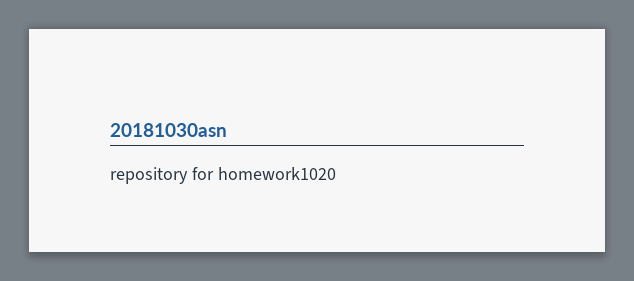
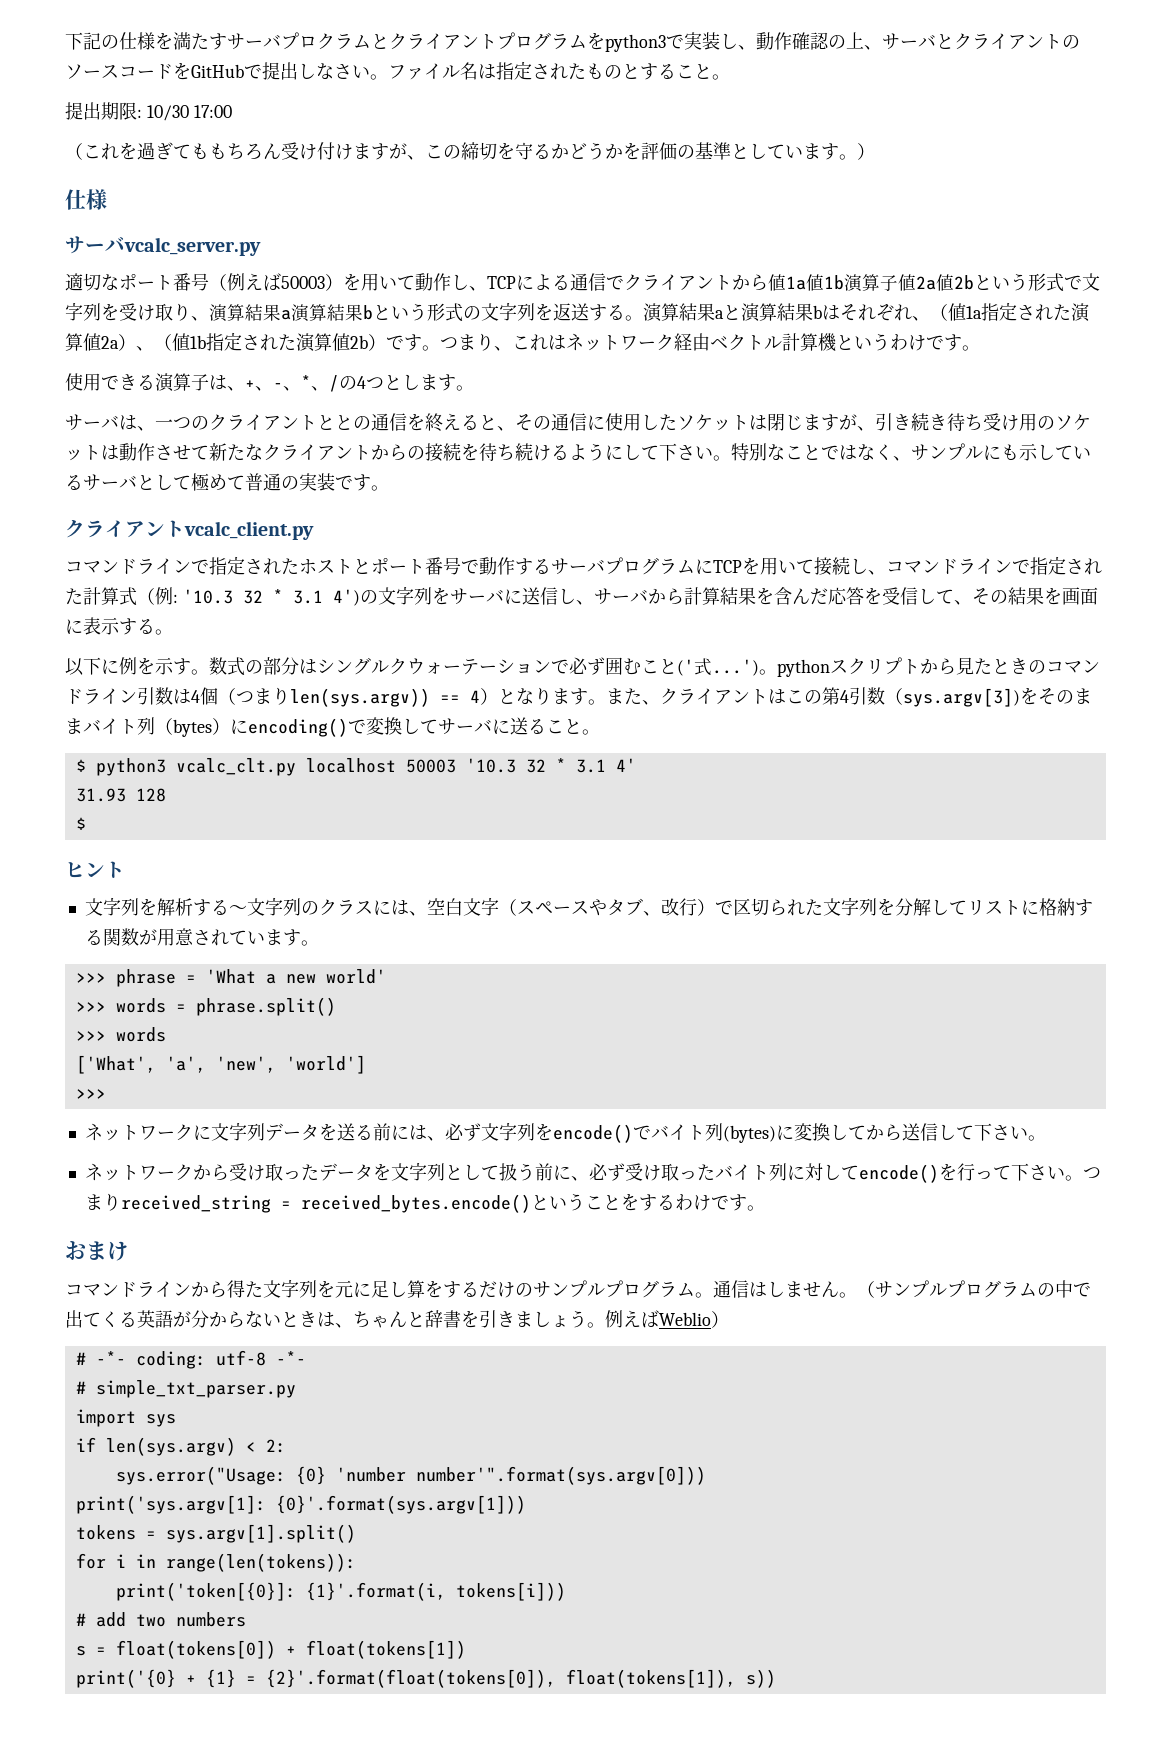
[110,123,227,137] [110,167,336,184] 20181030asn // repository for homework1020 -> [65,32,1080,52] [65,61,730,80] [65,102,232,121] [65,142,875,160] [65,189,107,210] [65,236,261,256] [65,273,1100,292] [65,302,1091,322] [65,332,980,352] [65,373,474,392] [65,413,1091,432] [65,443,1091,462] [65,473,389,491] [65,519,314,540] [65,556,1102,576] [65,586,1098,606] [65,617,173,635] [65,657,1100,677] [65,687,1092,707] [65,717,600,737] [75,758,636,776] [75,788,166,802] [75,817,86,830] [65,861,125,878] [84,897,1093,916] [84,928,319,946] [75,969,386,987] [75,997,336,1016] [75,1027,166,1042] [75,1055,366,1074] [75,1089,106,1099] [84,1122,1046,1143] [84,1162,1101,1183] [84,1193,765,1213] [65,1241,128,1261] [65,1279,1091,1298] [65,1310,729,1328] [75,1350,306,1369] [75,1380,296,1398] [75,1409,176,1427] [75,1437,286,1456] [115,1466,706,1485] [75,1495,526,1514] [75,1524,356,1543] [75,1553,356,1572] [115,1582,566,1601] [75,1612,246,1627] [75,1640,466,1659] [75,1669,776,1688] 下記の仕様を満たすサーバプロクラムとクライアントプログラムをpython3で実装し、動作確認の上、サーバとクライアントのソースコードをGitHubで提出しなさい。ファイル名は指定されたものとすること。 // 提出期限: 10/30 17:00 // （これを過ぎてももちろん受け付けますが、この締切を守るかどうかを評価の基準としています。） // 仕様 // サーバvcalc_server.py // 適切なポート番号（例えば50003）を用いて動作し、TCPによる通信でクライアントから値1a値1b演算子値2a値2bという形式で文字列を受け取り、演算結果a演算結果bという形式の文字列を返送する。演算結果aと演算結果bはそれぞれ、（値1a指定された演算値2a）、（値1b指定された演算値2b）です。つまり、これはネットワーク経由ベクトル計算機というわけです。 // 使用できる演算子は、+、-、*、/の4つとします。 // サーバは、一つのクライアントととの通信を終えると、その通信に使用したソケットは閉じますが、引き続き待ち受け用のソケットは動作させて新たなクライアントからの接続を待ち続けるようにして下さい。特別なことではなく、サンプルにも示しているサーバとして極めて普通の実装です。 // クライアントvcalc_client.py // コマンドラインで指定されたホストとポート番号で動作するサーバプログラムにTCPを用いて接続し、コマンドラインで指定された計算式（例: '10.3 32 * 3.1 4')の文字列をサーバに送信し、サーバから計算結果を含んだ応答を受信して、その結果を画面に表示する。 // 以下に例を示す。数式の部分はシングルクウォーテーションで必ず囲むこと('式...')。pythonスクリプトから見たときのコマンドライン引数は4個（つまりlen(sys.argv)) == 4）となります。また、クライアントはこの第4引数（sys.argv[3])をそのままバイト列（bytes）にencoding()で変換してサーバに送ること。 // $ python3 vcalc_clt.py localhost 50003 '10.3 32 * 3.1 4' // 31.93 128 // $ // ヒント // 文字列を解析する〜文字列のクラスには、空白文字（スペースやタブ、改行）で区切られた文字列を分解してリストに格納する関数が用意されています。 // >>> phrase = 'What a new world' // >>> words = phrase.split() // >>> words // ['What', 'a', 'new', 'world'] // >>> // ネットワークに文字列データを送る前には、必ず文字列をencode()でバイト列(bytes)に変換してから送信して下さい。 // ネットワークから受け取ったデータを文字列として扱う前に、必ず受け取ったバイト列に対してencode()を行って下さい。つまりreceived_string = received_bytes.encode()ということをするわけです。 // おまけ // コマンドラインから得た文字列を元に足し算をするだけのサンプルプログラム。通信はしません。（サンプルプログラムの中で出てくる英語が分からないときは、ちゃんと辞書を引きましょう。例えばWeblio） // # -*- coding: utf-8 -*- // # simple_txt_parser.py // import sys // if len(sys.argv) < 2: // sys.error("Usage: {0} 'number number'".format(sys.argv[0])) // print('sys.argv[1]: {0}'.format(sys.argv[1])) // tokens = sys.argv[1].split() // for i in range(len(tokens)): // print('token[{0}]: {1}'.format(i, tokens[i])) // # add two numbers // s = float(tokens[0]) + float(tokens[1]) // print('{0} + {1} = {2}'.format(float(tokens[0]), float(tokens[1]), s))

